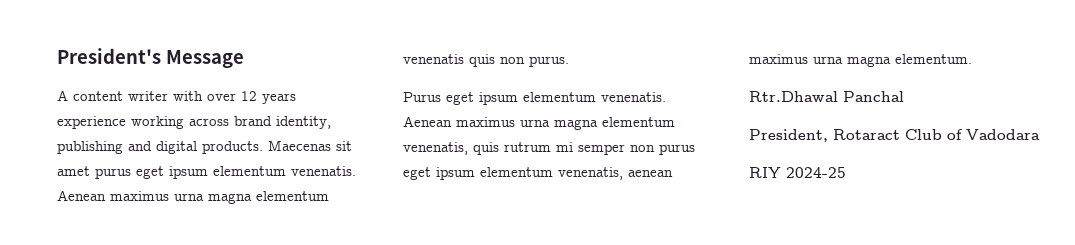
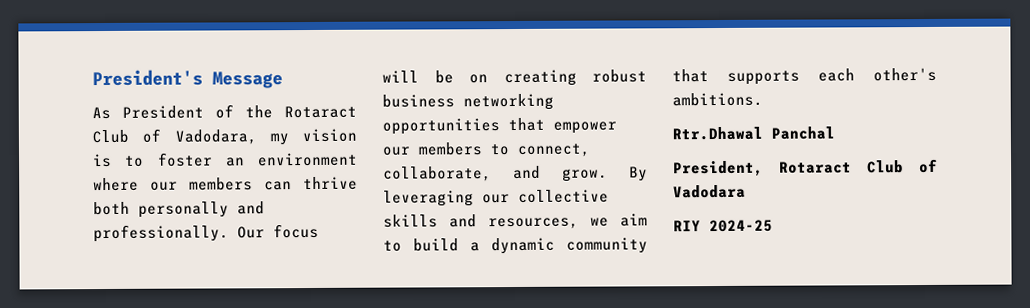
[57,90,296,104] [57,116,331,129] [57,140,352,154] [57,166,356,179] [57,190,329,204] [403,54,569,67] [403,92,666,105] [403,116,675,130] [403,142,695,155] [403,167,673,180] [749,54,972,67] A content writer with over 12 years experience working across brand identity, publishing and digital products. Maecenas sit amet purus eget ipsum elementum venenatis. Aenean maximus urna magna elementum venenatis quis non purus. // Purus eget ipsum elementum venenatis. Aenean maximus urna magna elementum venenatis, quis rutrum mi semper non purus eget ipsum elementum venenatis, aenean maximus urna magna elementum. -> [92,104,357,120] [92,128,357,146] [92,152,358,168] [93,176,358,192] [93,201,265,218] [93,223,319,243] [382,69,647,87] [382,93,554,111] [382,117,617,135] [382,142,591,157] [383,165,648,182] [383,189,609,207] [383,213,648,230] [383,237,648,255] [672,67,937,85] [672,92,763,107] As President of the Rotaract Club of Vadodara, my vision is to foster an environment where our members can thrive both personally and professionally. Our focus will be on creating robust business networking opportunities that empower our members to connect, collaborate, and grow. By leveraging our collective skills and resources, we aim to build a dynamic community that supports each other's ambitions.

